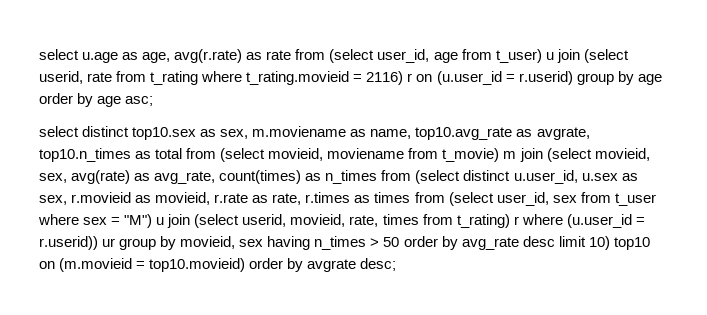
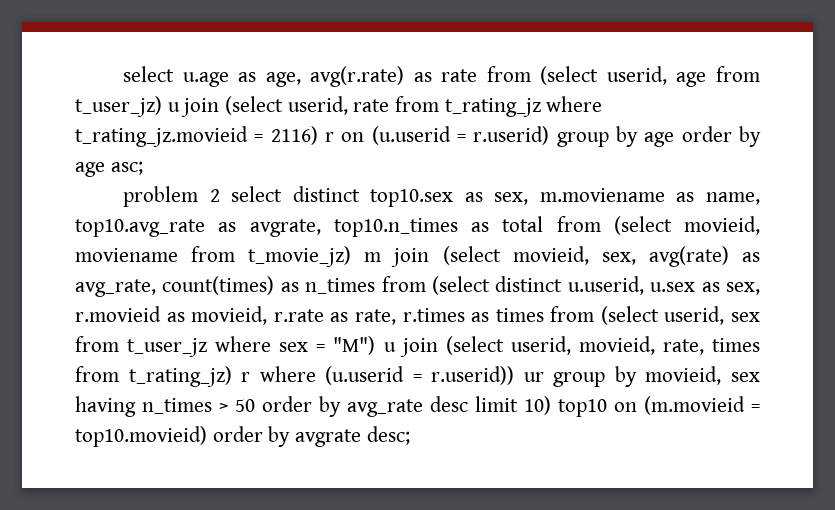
[377,49,430,63] user_id, -> [606,66,667,85] userid,
[495,49,542,63] t_user) -> [75,96,162,117] t_user_jz)
[150,71,350,85] t_rating where t_rating.movieid -> [444,96,603,117] [75,126,248,147] t_rating_jz where t_rating_jz.movieid
[436,71,502,85] (u.user_id -> [371,126,451,145] (u.userid
(154, 101) none -> [123,186,220,207] problem 2
[442,148,500,162] t_movie) -> [248,246,352,267] t_movie_jz)
[513,170,578,184] u.user_id, -> [567,276,644,295] u.userid,
[496,192,549,206] user_id, -> [664,306,725,325] userid,
[614,193,656,206] t_user -> [127,338,208,357] t_user_jz
[456,214,510,228] t_rating) -> [128,366,232,387] t_rating_jz)
[566,214,632,228] (u.user_id -> [325,366,405,385] (u.userid

